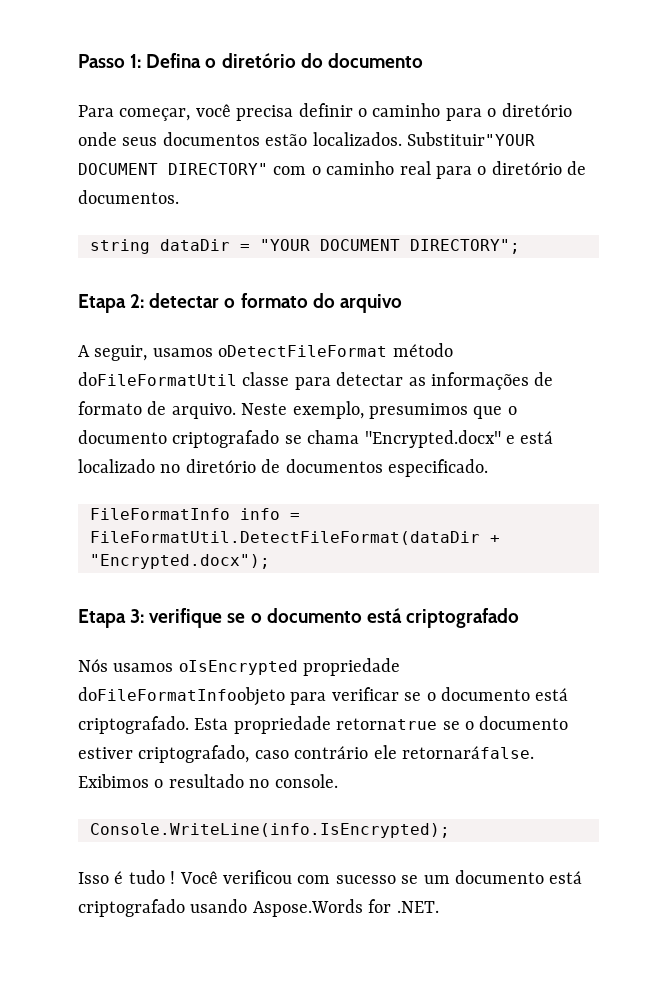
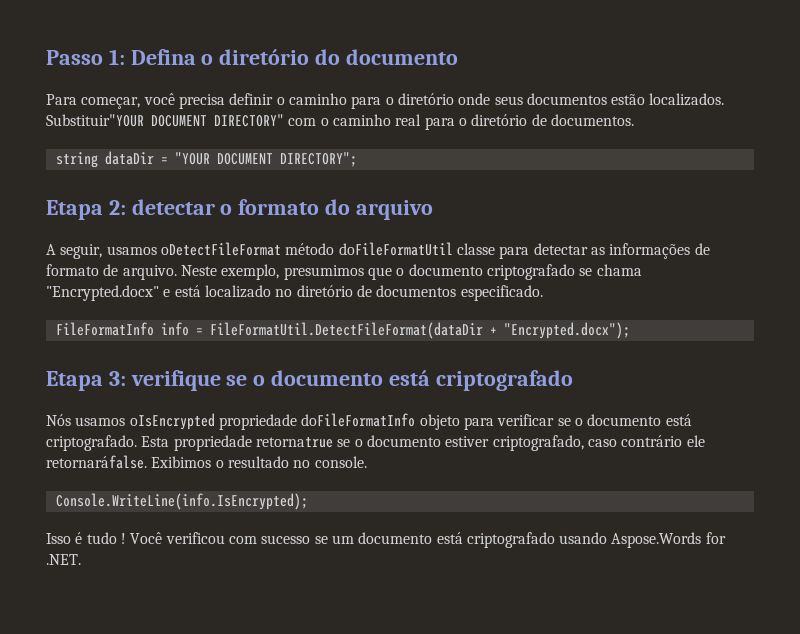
[78,687,285,706] doFileFormatInfoobjeto -> [301,413,460,430] doFileFormatInfo objeto

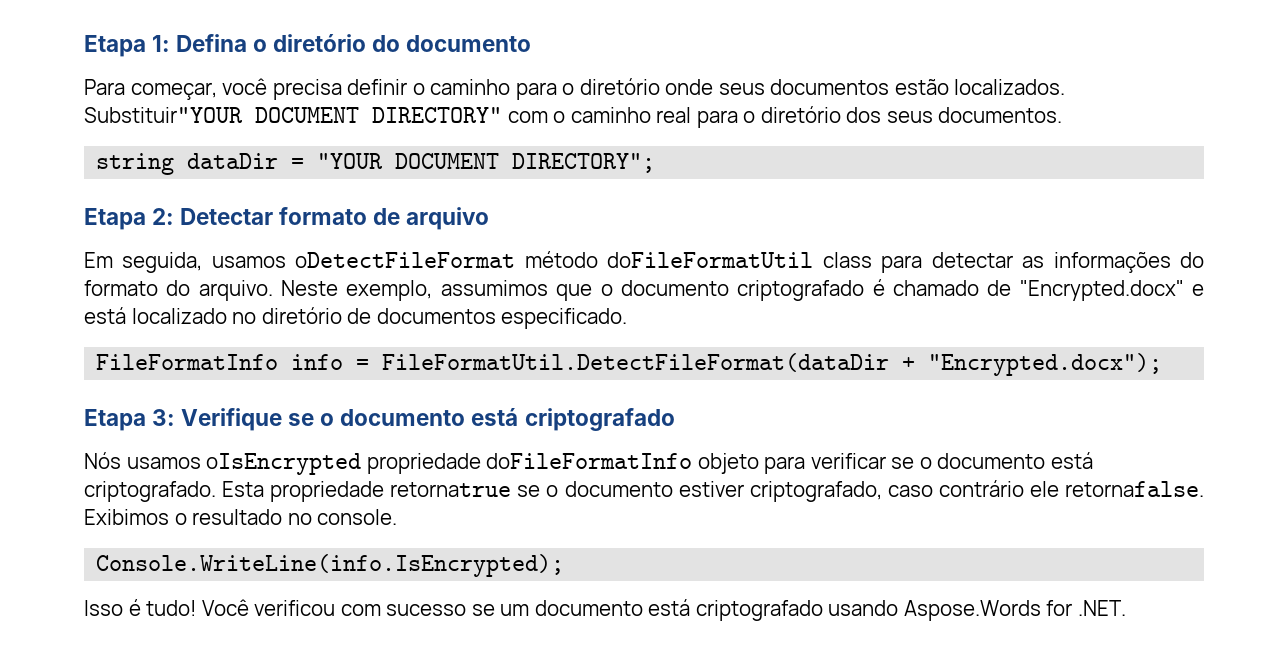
[46,50,103,65] Passo -> [84,35,146,57] Etapa
[531,114,547,126] de -> [846,107,933,123] dos seus
[131,199,351,215] detectar o formato do -> [180,207,401,225] Detectar formato de
[46,244,103,259] A seguir, -> [84,252,203,273] Em seguida,
[456,243,495,255] classe -> [822,252,872,268] class
[694,243,710,255] [46,264,119,276] de formato de -> [1180,252,1205,268] [84,280,191,296] do formato do
[283,265,364,280] presumimos -> [440,280,548,296] assumimos
[579,264,642,276] se chama -> [872,279,1012,296] é chamado de
[130,370,221,391] verifique -> [181,408,283,431] Verifique
[46,455,147,469] retornaráfalse. -> [1065,481,1204,497] retornafalse.
[86,532,126,544] tudo ! -> [146,600,197,616] tudo!

